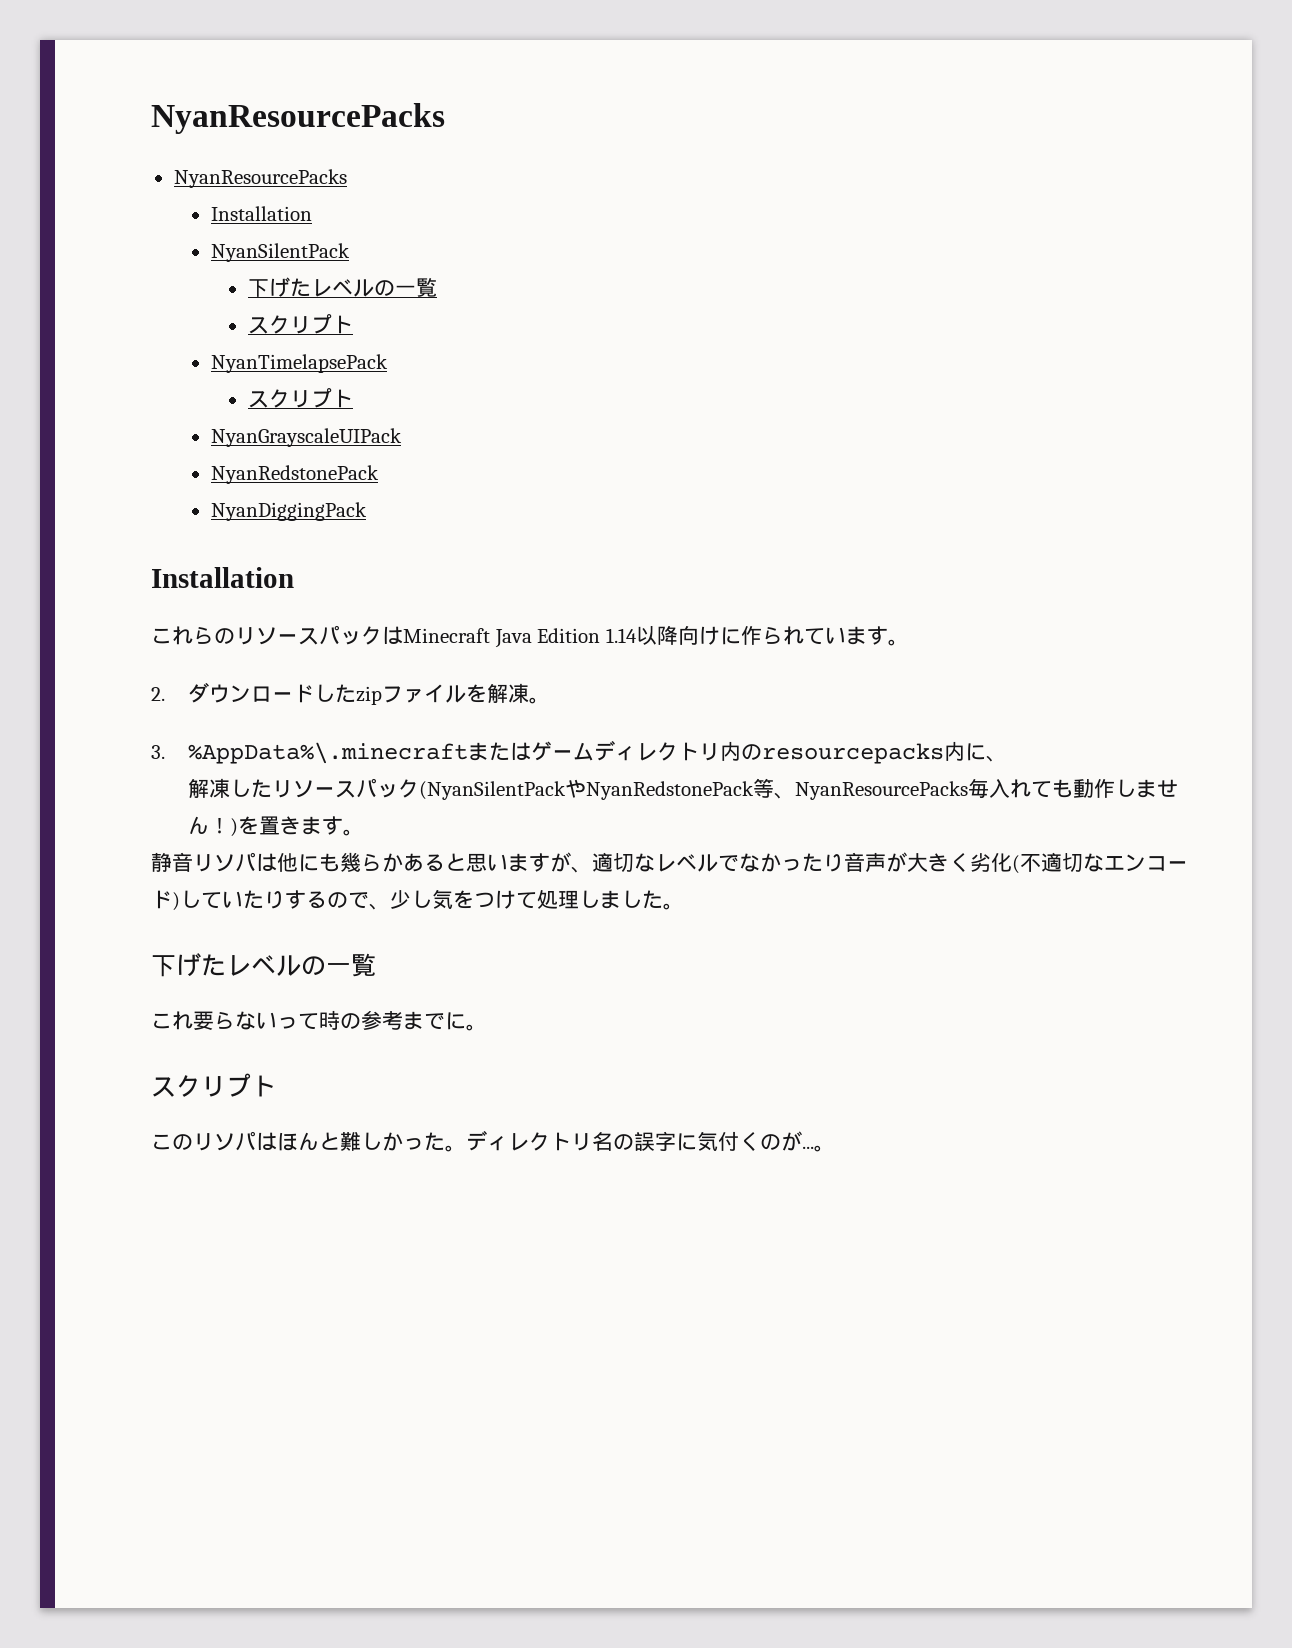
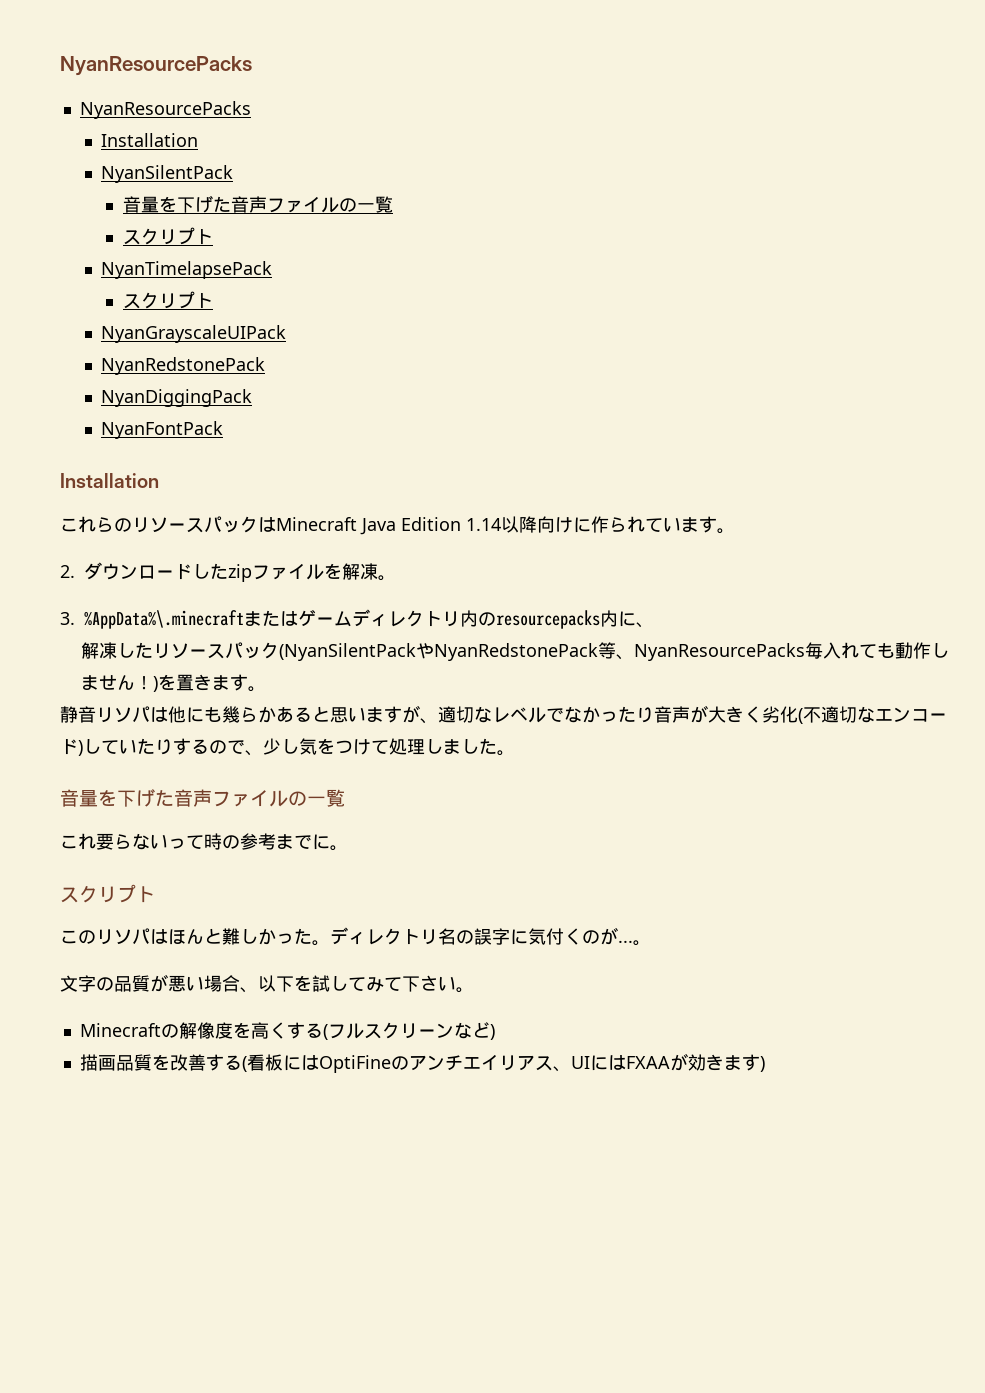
[247,277,353,297] 下げたレベ -> [122,195,321,213] 音量を下げた音声ファイ
(367, 511) none -> [101,421,224,439] // NyanFontPack
[151,953,276,977] 下げたレベ -> [60,789,269,807] 音量を下げた音声ファイ
(835, 1148) none -> [60,974,474,993] [79,1022,495,1040] [79,1053,765,1073] // 文字の品質が悪い場合、以下を試してみて下さい。 // Minecraftの解像度を高くする(フルスクリーンなど) // 描画品質を改善する(看板にはOptiFineのアンチエイリアス、UIにはFXAAが効きます)

